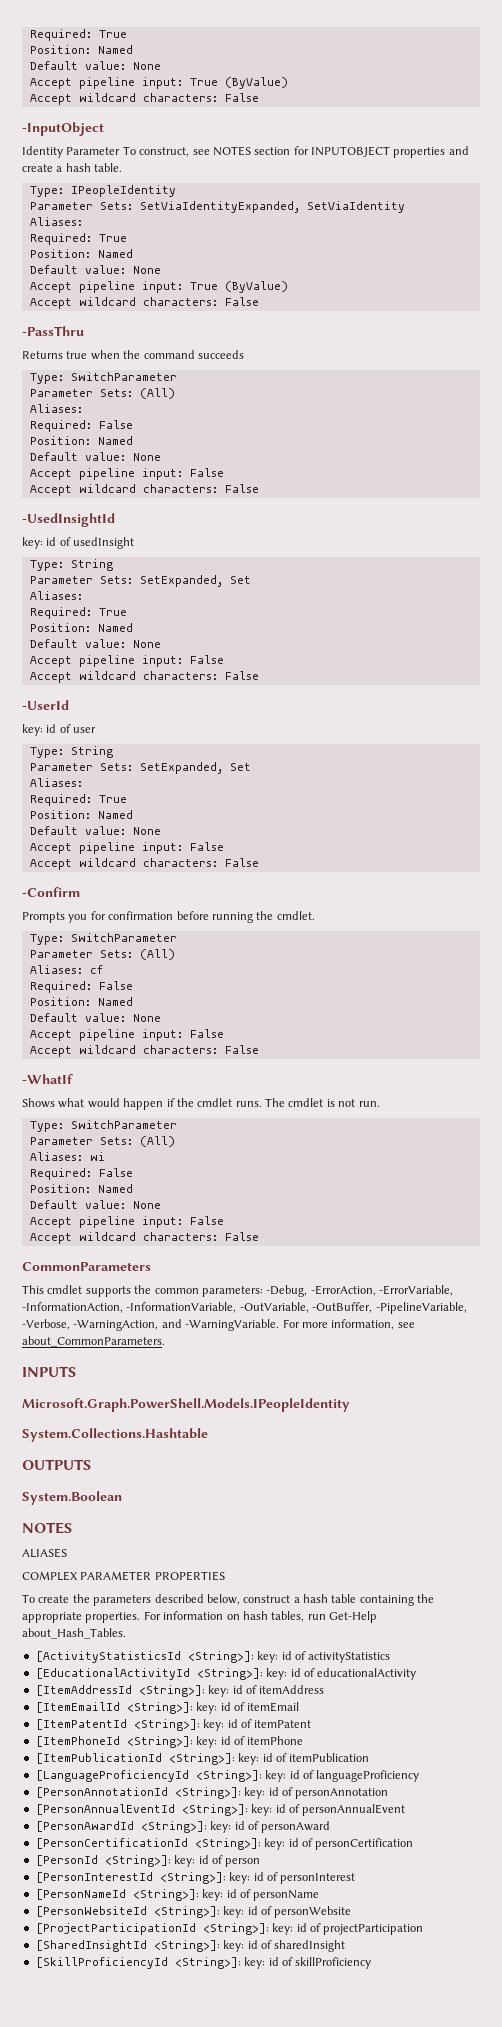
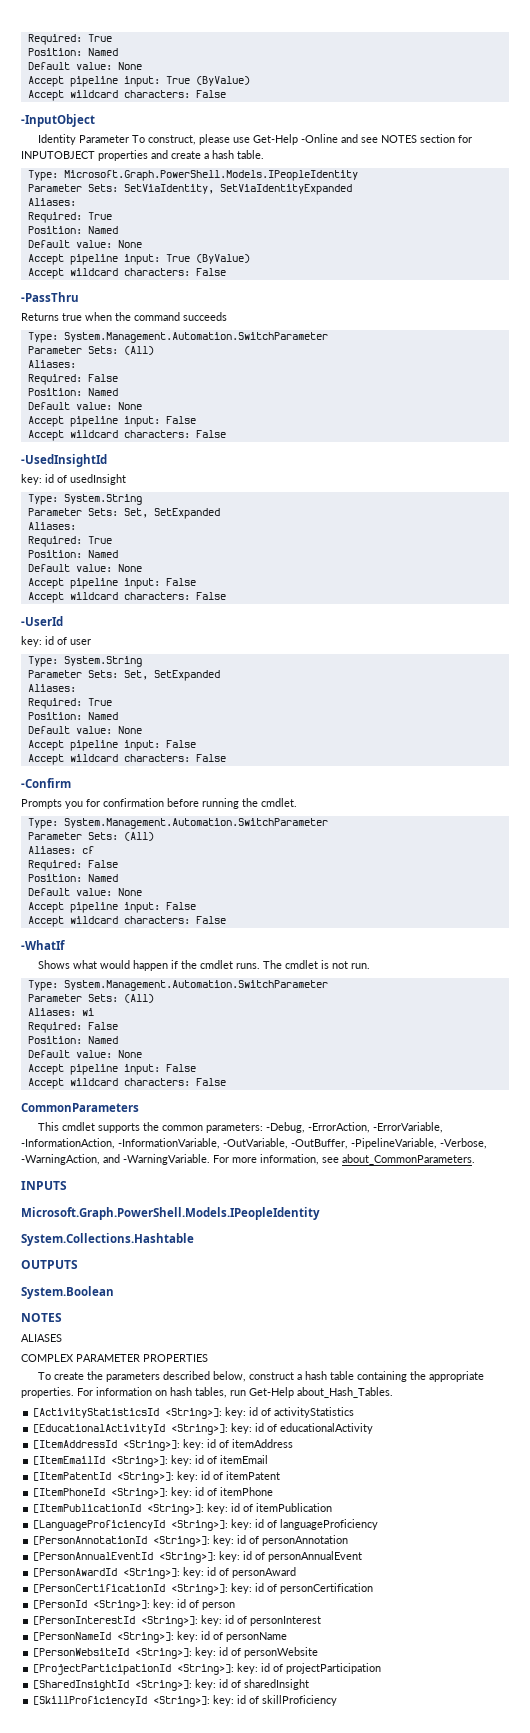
(190, 152) none -> [198,134,358,145] please use Get-Help -Online and
[70,185,176,197] [29,201,405,213] IPeopleIdentity // Parameter Sets: SetViaIdentityExpanded, SetViaIdentity -> [63,170,358,181] [27,184,352,195] Microsoft.Graph.PowerShell.Models.IPeopleIdentity // Parameter Sets: SetViaIdentity, SetViaIdentityExpanded
[70,372,177,381] SwitchParameter -> [63,332,328,343] System.Management.Automation.SwitchParameter
[70,559,113,571] [29,575,251,587] String // Parameter Sets: SetExpanded, Set -> [63,494,142,505] [27,508,220,519] System.String // Parameter Sets: Set, SetExpanded
[70,746,113,758] [29,762,251,774] String // Parameter Sets: SetExpanded, Set -> [63,656,142,667] [27,670,220,681] System.String // Parameter Sets: Set, SetExpanded
[70,933,177,942] SwitchParameter -> [63,818,328,829] System.Management.Automation.SwitchParameter
[70,1120,177,1129] SwitchParameter -> [63,980,328,991] System.Management.Automation.SwitchParameter

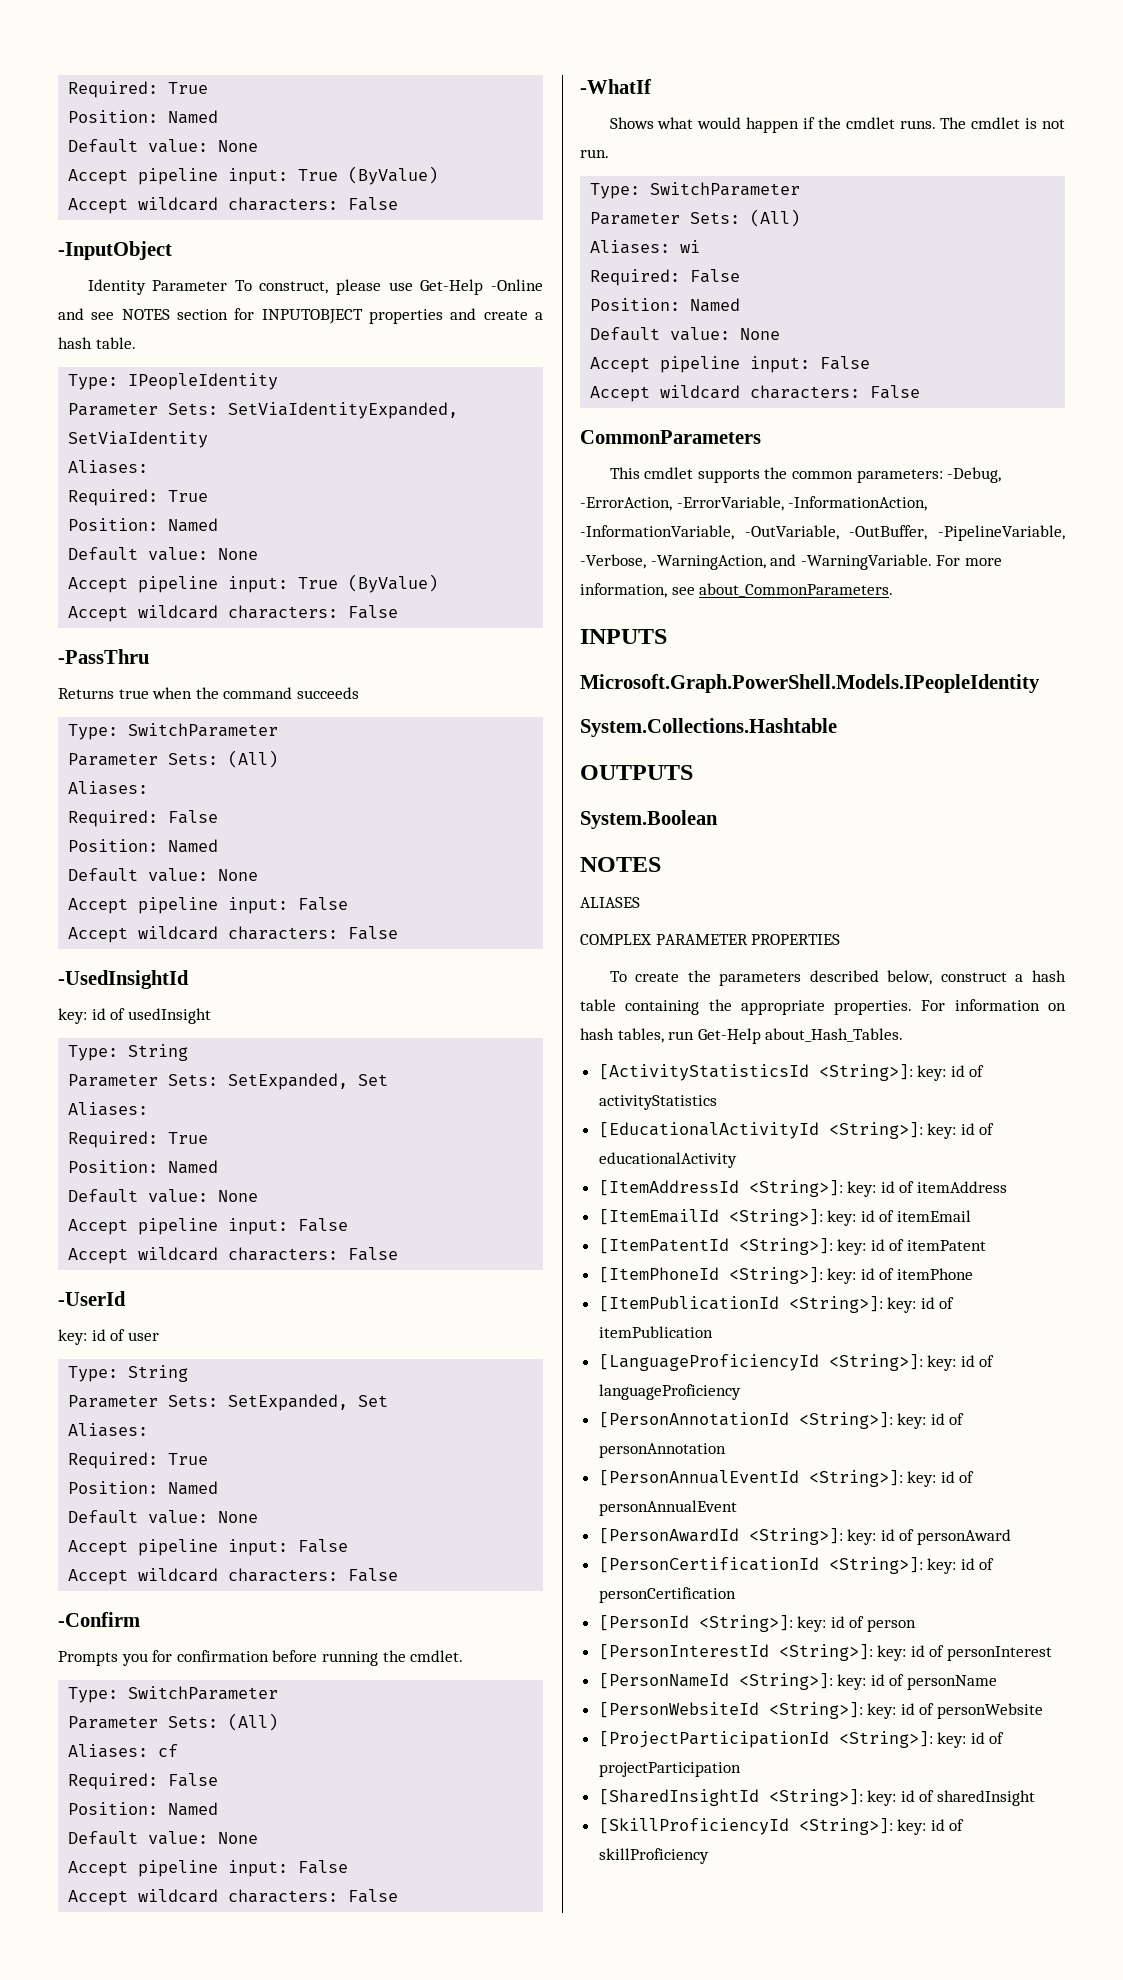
[63,170,358,181] [27,184,352,195] Microsoft.Graph.PowerShell.Models.IPeopleIdentity // Parameter Sets: SetViaIdentity, SetViaIdentityExpanded -> [128,373,279,390] [68,402,459,419] [68,431,209,448] IPeopleIdentity // Parameter Sets: SetViaIdentityExpanded, SetViaIdentity
[63,332,328,343] System.Management.Automation.SwitchParameter -> [128,723,279,737] SwitchParameter
[63,494,142,505] [27,508,220,519] System.String // Parameter Sets: Set, SetExpanded -> [128,1044,189,1061] [68,1073,389,1090] String // Parameter Sets: SetExpanded, Set
[63,656,142,667] [27,670,220,681] System.String // Parameter Sets: Set, SetExpanded -> [128,1365,189,1382] [68,1394,389,1411] String // Parameter Sets: SetExpanded, Set
[63,818,328,829] System.Management.Automation.SwitchParameter -> [128,1686,279,1700] SwitchParameter
[63,980,328,991] System.Management.Automation.SwitchParameter -> [650,182,801,196] SwitchParameter

